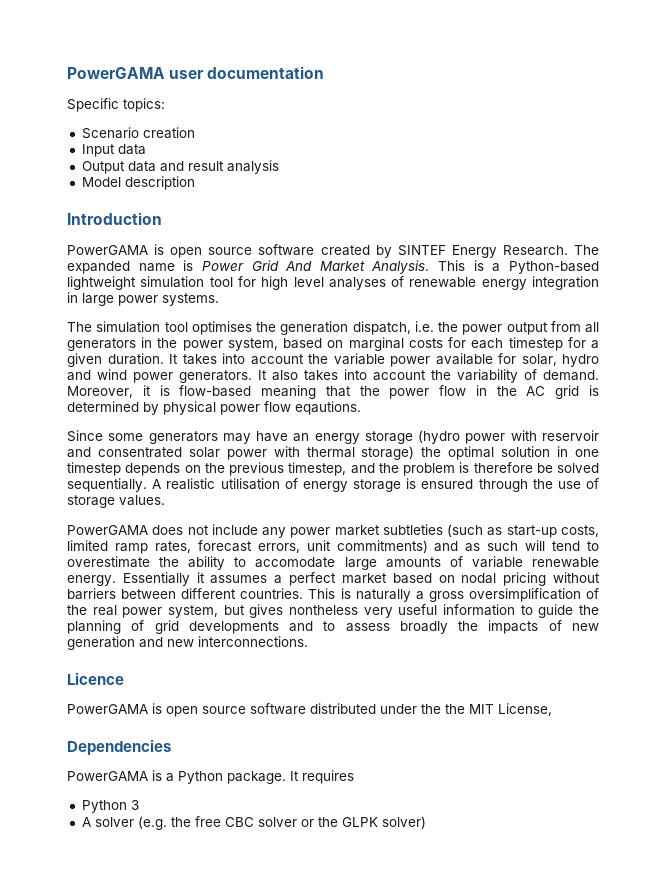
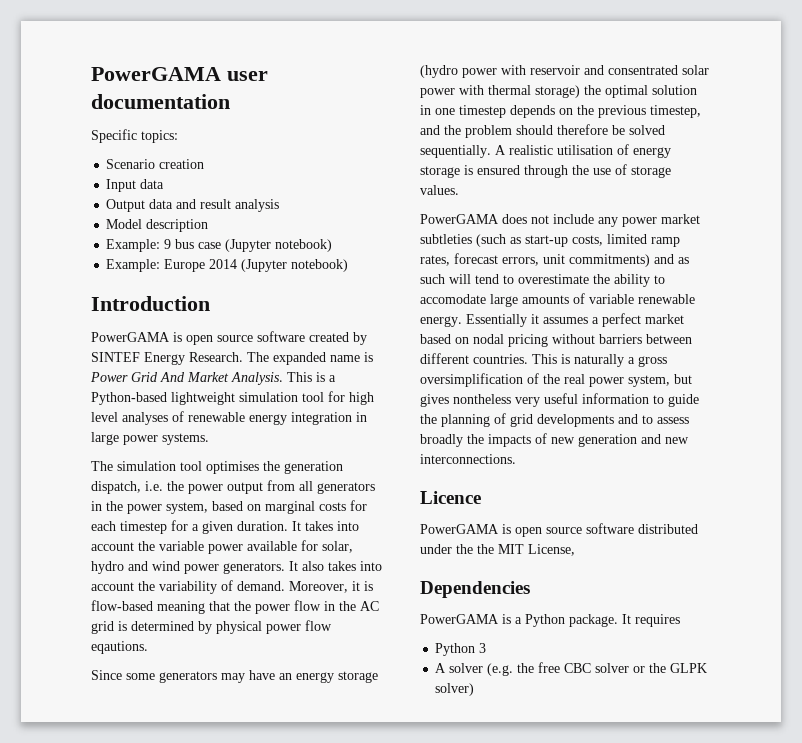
(195, 183) none -> [106,239,333,252] [106,259,349,272] // Example: 9 bus case (Jupyter notebook) // Example: Europe 2014 (Jupyter notebook)
[459,462,470,473] is -> [516,125,553,135] should

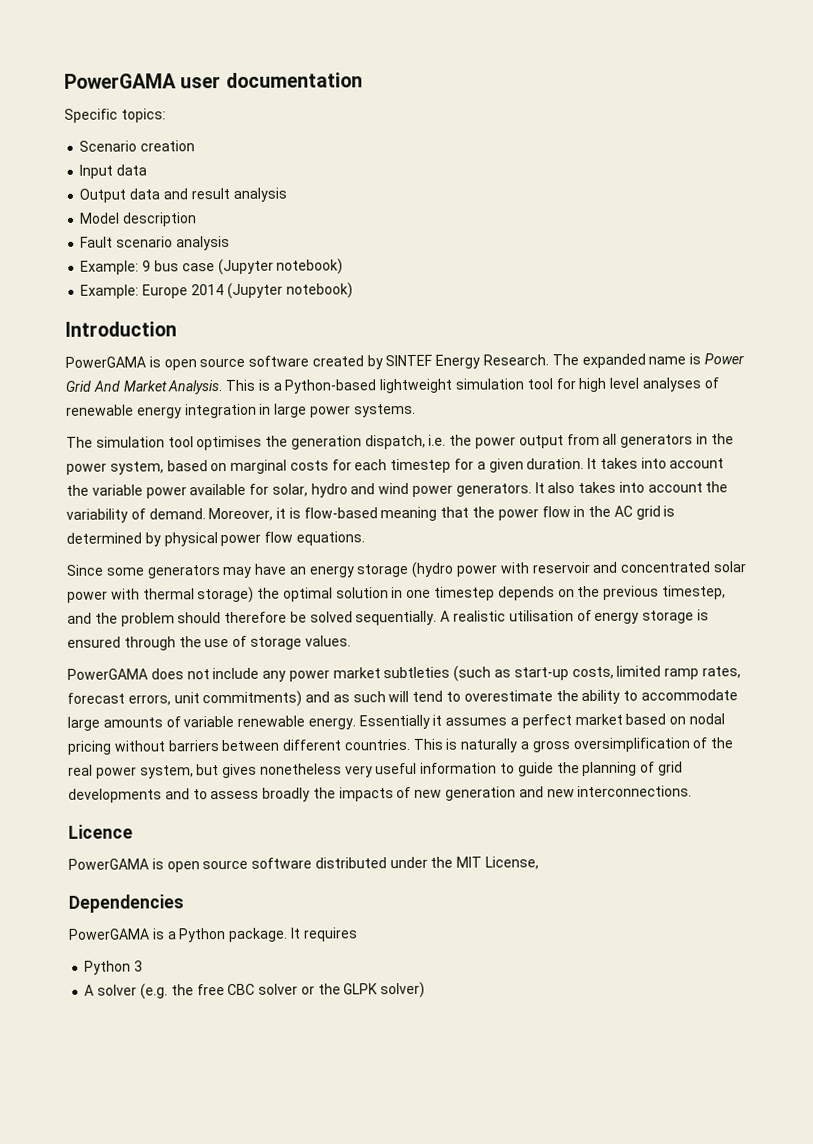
(209, 225) none -> [80,235,230,251] // Fault scenario analysis
[91,641,148,654] eqautions. -> [295,531,365,546] equations.
[608,65,678,75] consentrated -> [620,561,712,573] concentrated
[420,294,486,304] accomodate -> [640,689,738,701] accommodate
[453,394,511,404] nontheless -> [259,763,342,775] nonetheless
[477,544,494,554] the -> (454, 862) none

